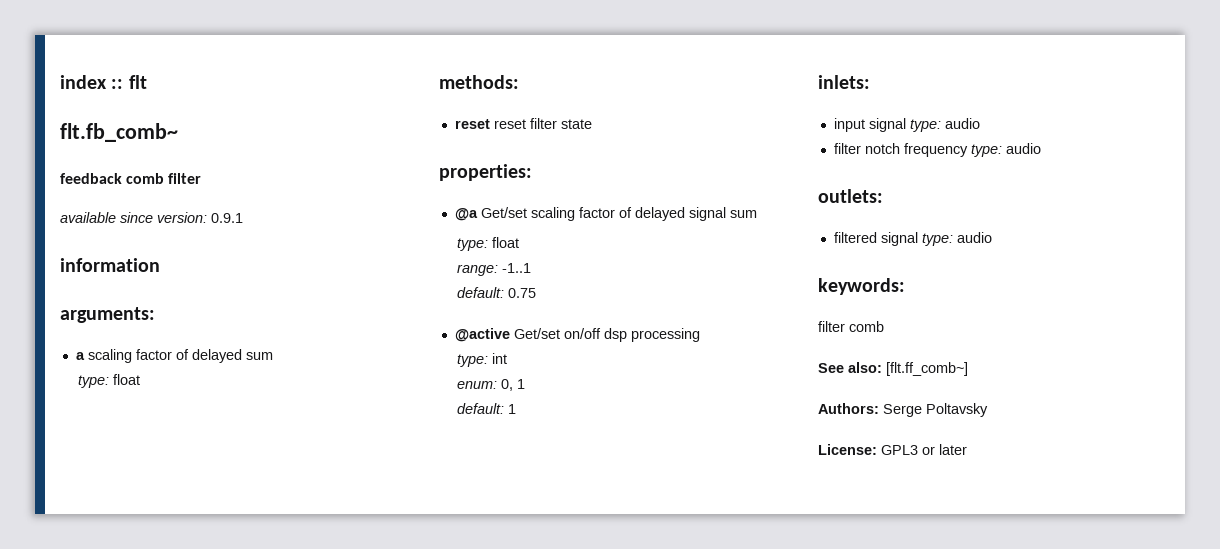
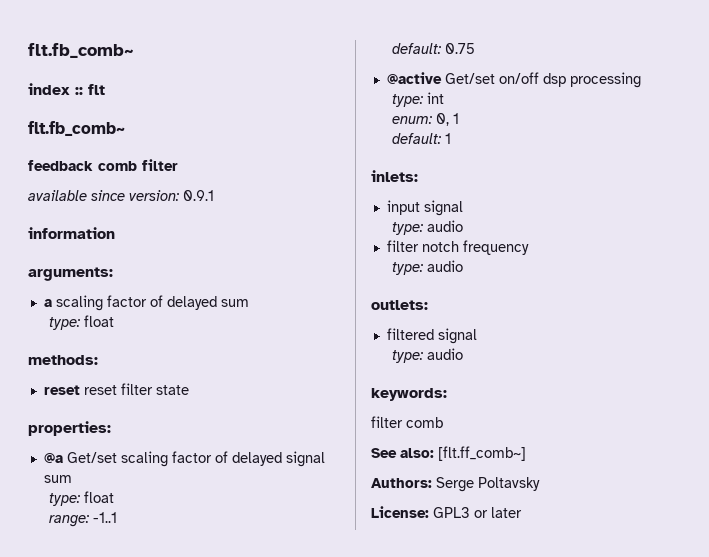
(60, 82) none -> [28,43,134,58] flt.fb_comb~ //
(906, 125) none -> (463, 208) //
(968, 150) none -> (529, 247) //
(918, 239) none -> (477, 336) //

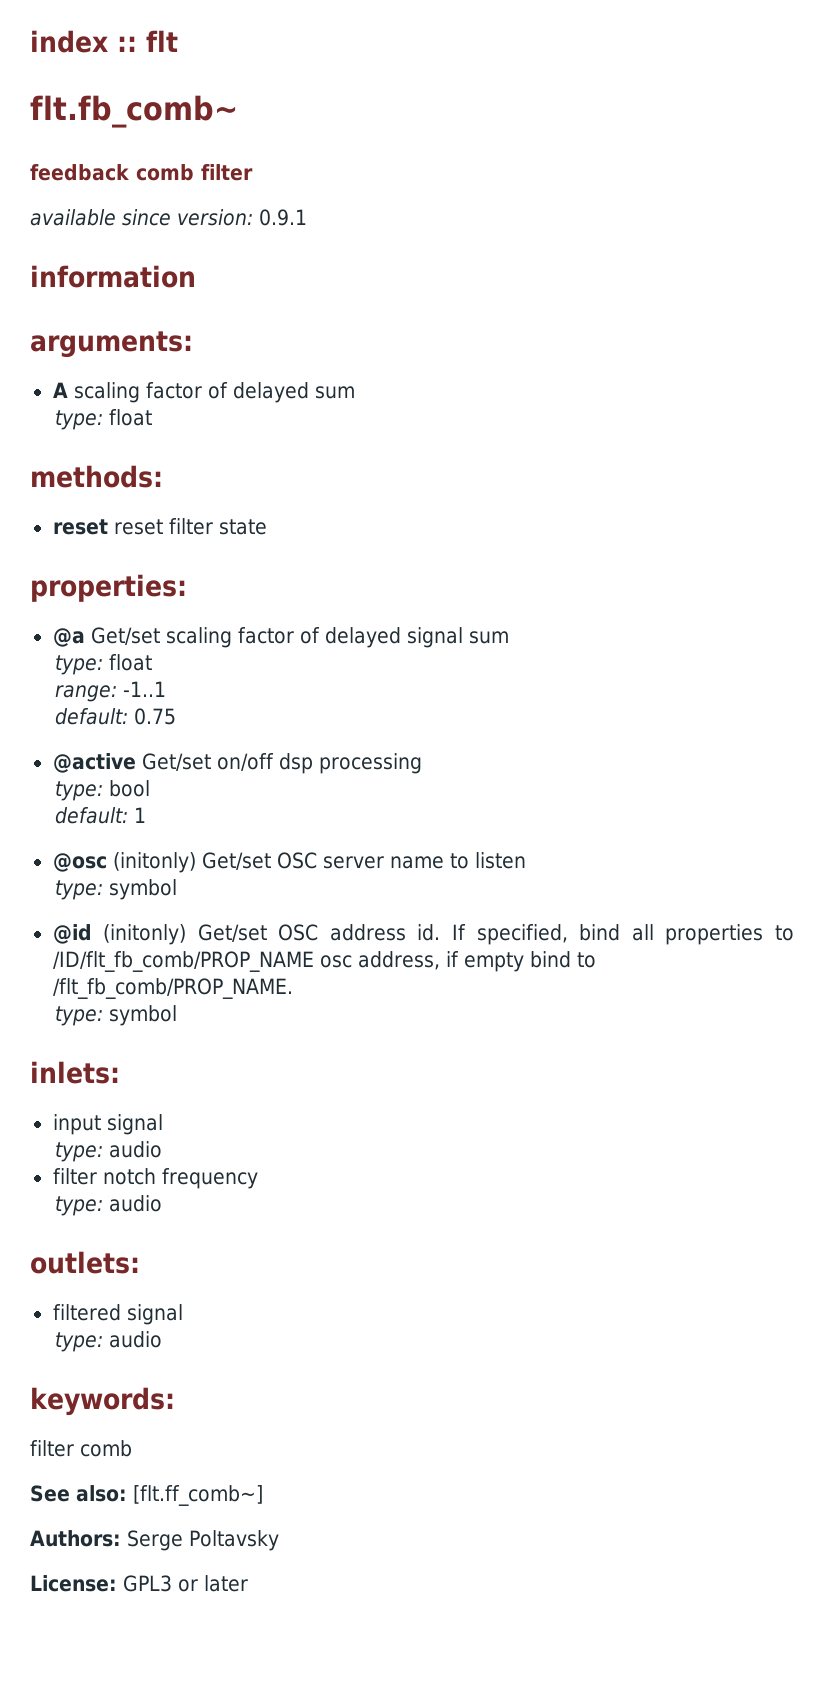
[28,43,134,58] flt.fb_comb~ // -> (30, 41) none
[43,299,52,307] a -> [52,382,68,398] A
[427,92,445,104] [392,113,460,126] [392,133,452,144] int // enum: 0, 1 // default: 1 -> [108,780,150,797] [54,807,146,824] [52,852,526,873] [54,879,177,900] [52,924,794,945] [52,951,596,972] [52,978,293,999] [54,1005,177,1026] bool // default: 1 // @osc (initonly) Get/set OSC server name to listen // type: symbol // @id (initonly) Get/set OSC address id. If specified, bind all properties to /ID/flt_fb_comb/PROP_NAME osc address, if empty bind to /flt_fb_comb/PROP_NAME. // type: symbol

